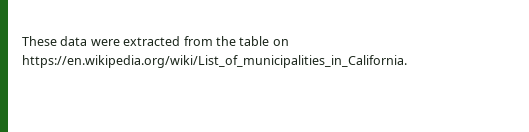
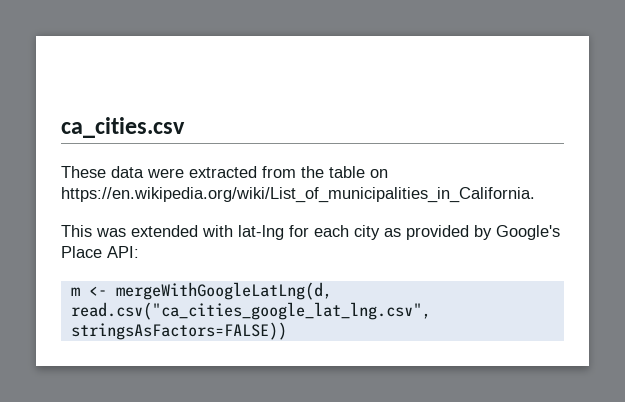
(22, 41) none -> [61,117,185,138] ca_cities.csv //
(407, 61) none -> [61,225,560,240] [61,246,139,258] [70,282,332,300] [70,302,431,320] [70,322,287,340] // This was extended with lat-lng for each city as provided by Google's Place API: // m <- mergeWithGoogleLatLng(d, read.csv("ca_cities_google_lat_lng.csv", stringsAsFactors=FALSE))

